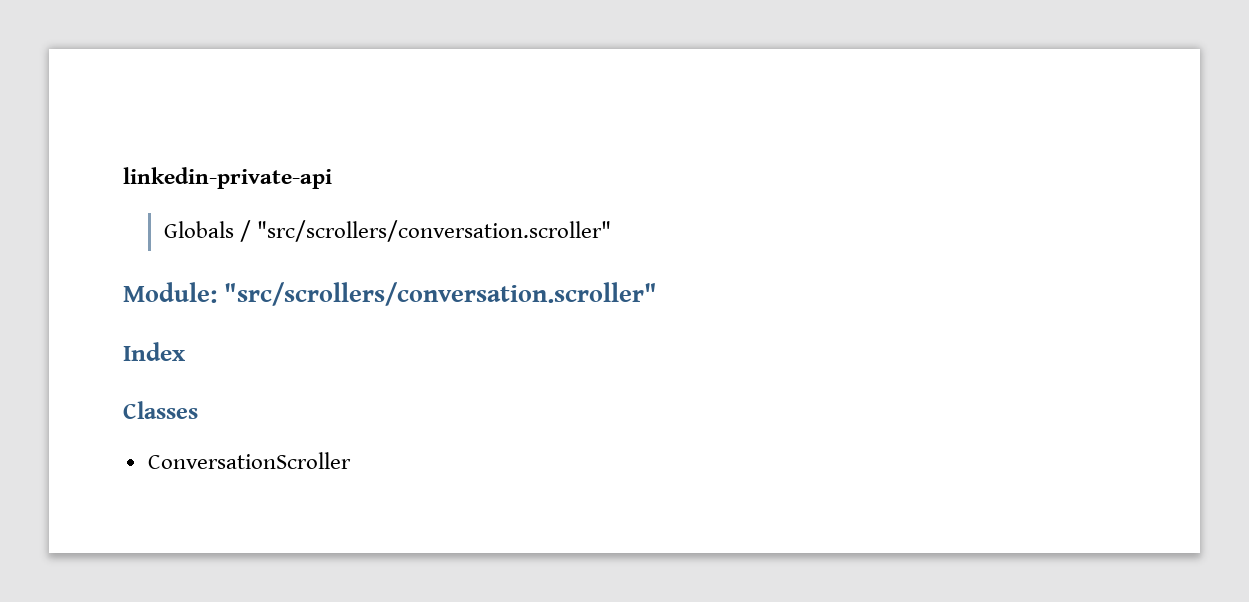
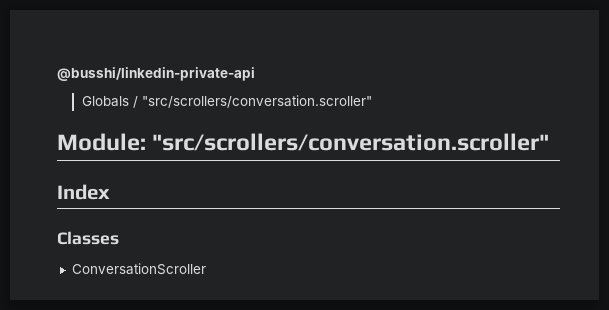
[123,167,332,189] linkedin-private-api -> [57,67,255,81] @busshi/linkedin-private-api

